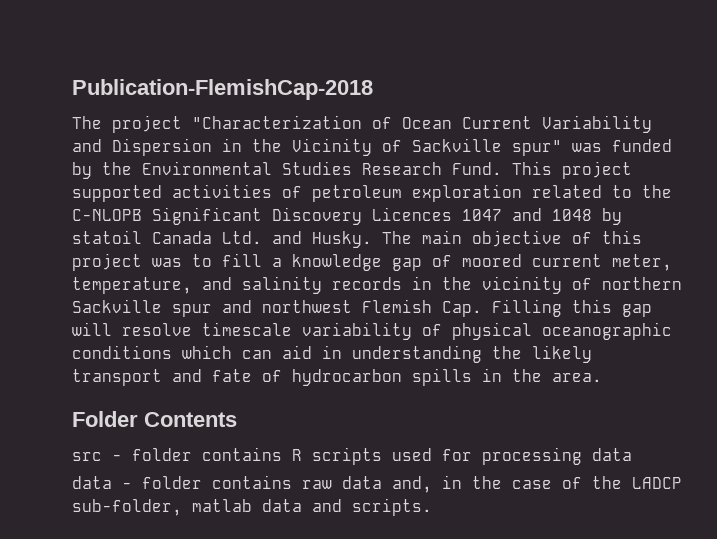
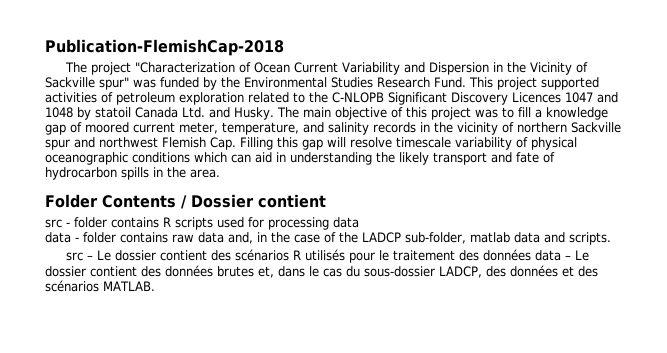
(237, 419) none -> [181,194,326,209] / Dossier contient
(432, 507) none -> [65,249,589,263] [45,265,598,278] [45,280,155,292] // src – Le dossier contient des scénarios R utilisés pour le traitement des données data – Le dossier contient des données brutes et, dans le cas du sous-dossier LADCP, des données et des scénarios MATLAB.

